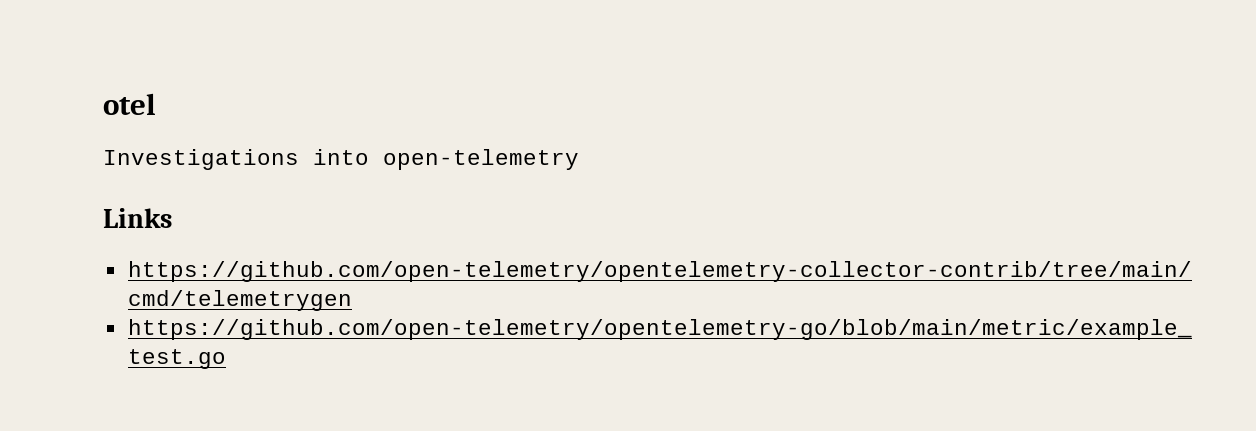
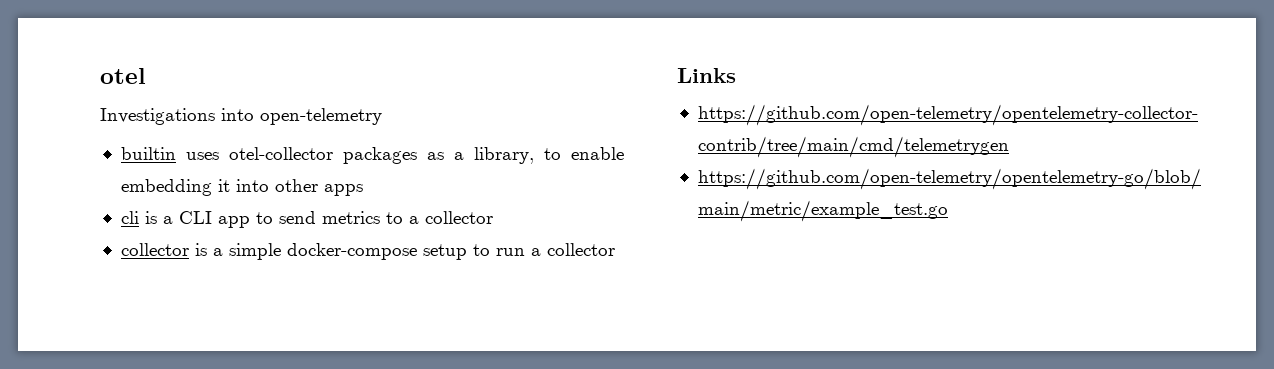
(579, 159) none -> [120,147,624,164] [120,179,363,196] [120,211,493,228] [120,243,615,260] // builtin uses otel-collector packages as a library, to enable embedding it into other apps // cli is a CLI app to send metrics to a collector // collector is a simple docker-compose setup to run a collector

